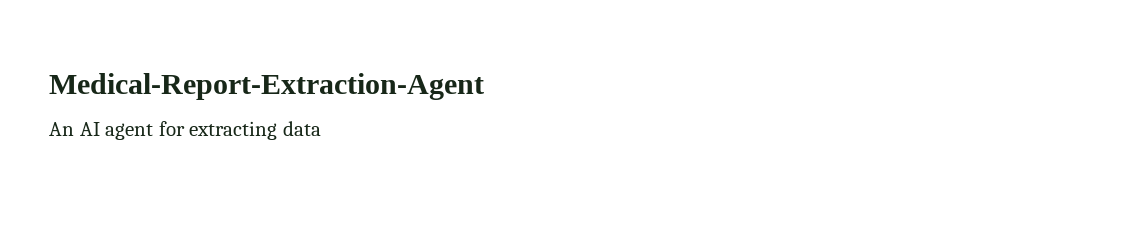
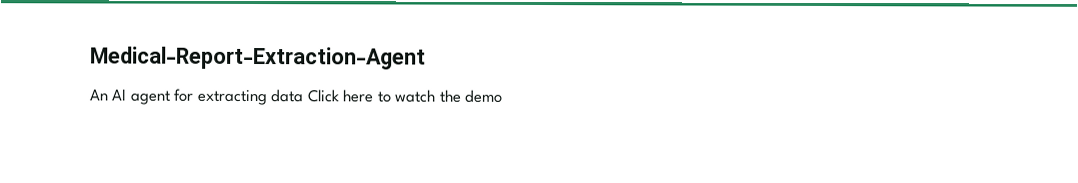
(321, 128) none -> [306,89,504,103] Click here to watch the demo

